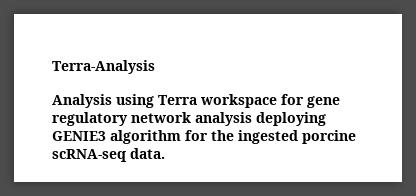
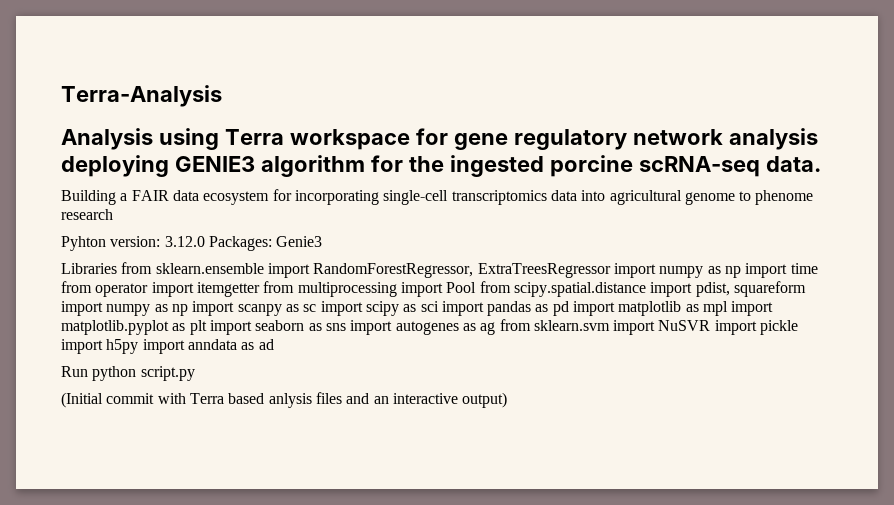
(165, 153) none -> [61,189,814,205] [61,209,113,220] [61,236,323,251] [61,262,818,278] [61,281,806,297] [61,301,774,316] [61,319,799,335] [61,339,274,354] [61,366,195,381] [61,392,508,408] // Building a FAIR data ecosystem for incorporating single-cell transcriptomics data into agricultural genome to phenome research // Pyhton version: 3.12.0 Packages: Genie3 // Libraries from sklearn.ensemble import RandomForestRegressor, ExtraTreesRegressor import numpy as np import time from operator import itemgetter from multiprocessing import Pool from scipy.spatial.distance import pdist, squareform import numpy as np import scanpy as sc import scipy as sci import pandas as pd import matplotlib as mpl import matplotlib.pyplot as plt import seaborn as sns import autogenes as ag from sklearn.svm import NuSVR import pickle import h5py import anndata as ad // Run python script.py // (Initial commit with Terra based anlysis files and an interactive output)

